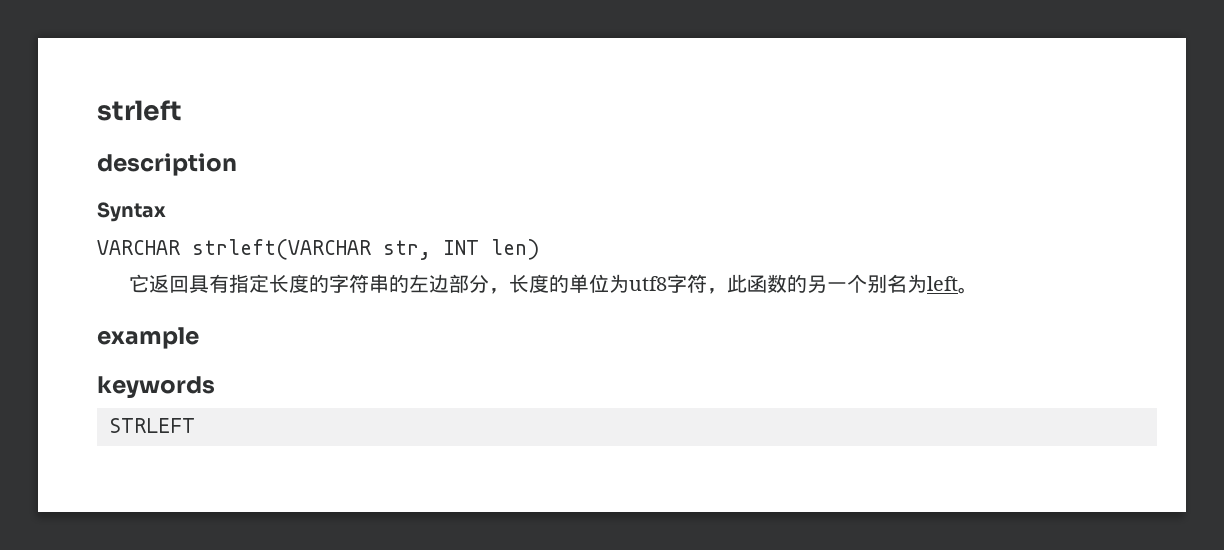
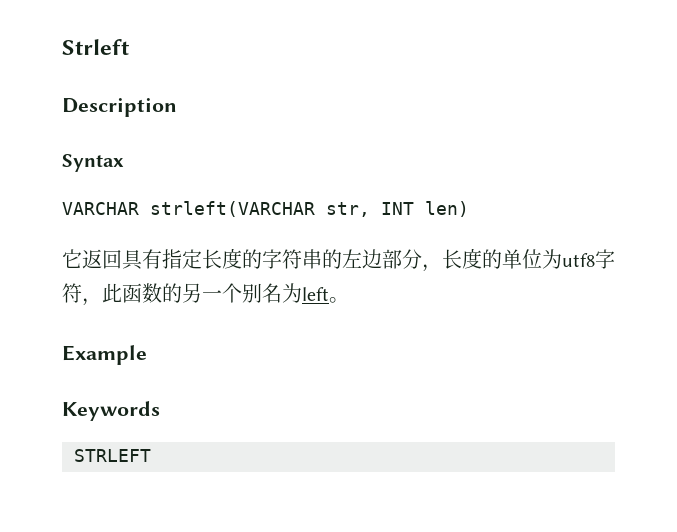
[97,100,182,121] [97,153,237,176] strleft // description -> [62,39,129,55] [62,98,177,117] Strleft // Description
[97,327,199,349] [97,376,215,398] example // keywords -> [62,345,147,365] [62,401,160,421] Example // Keywords

